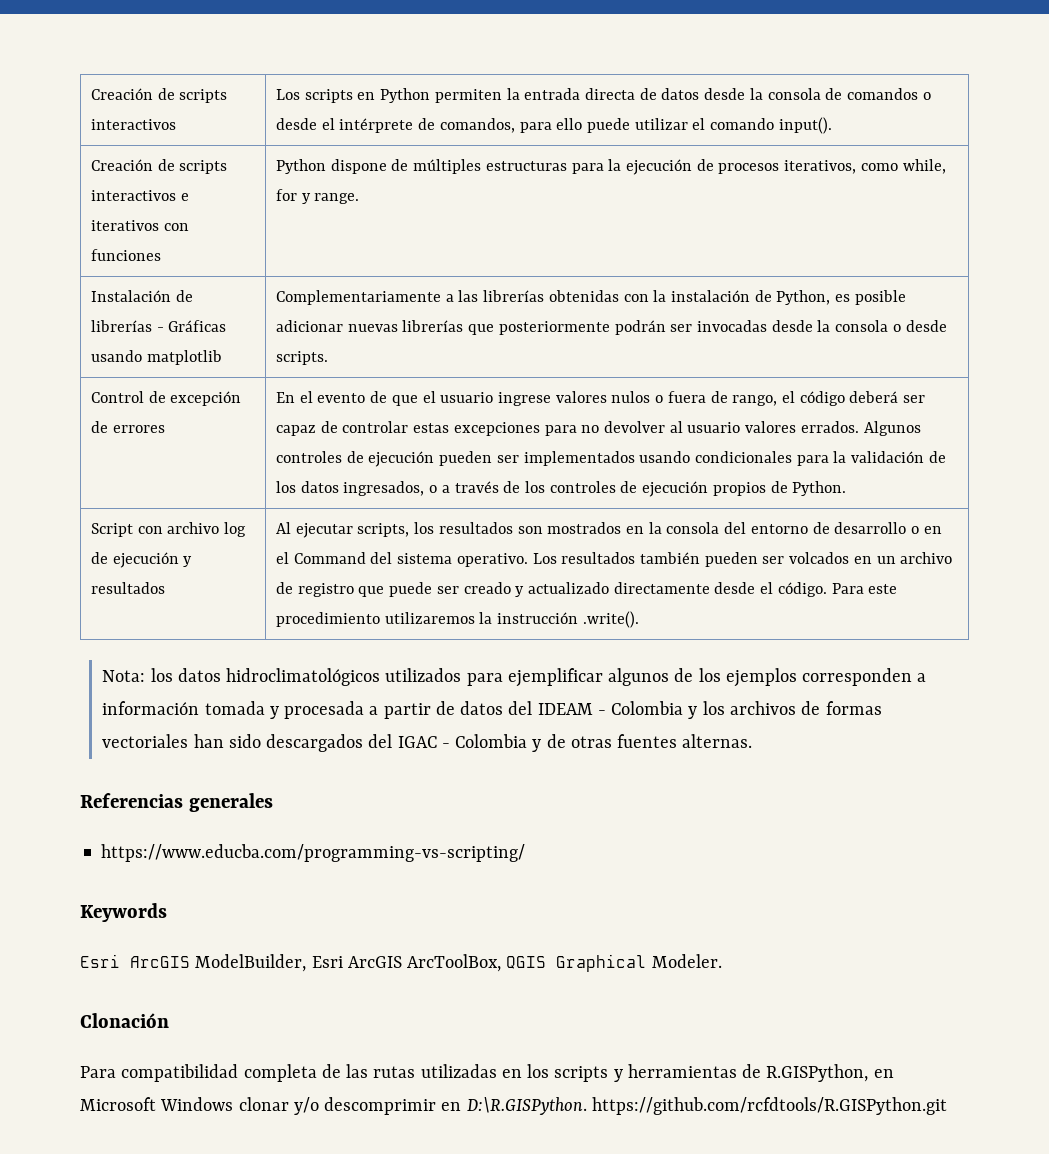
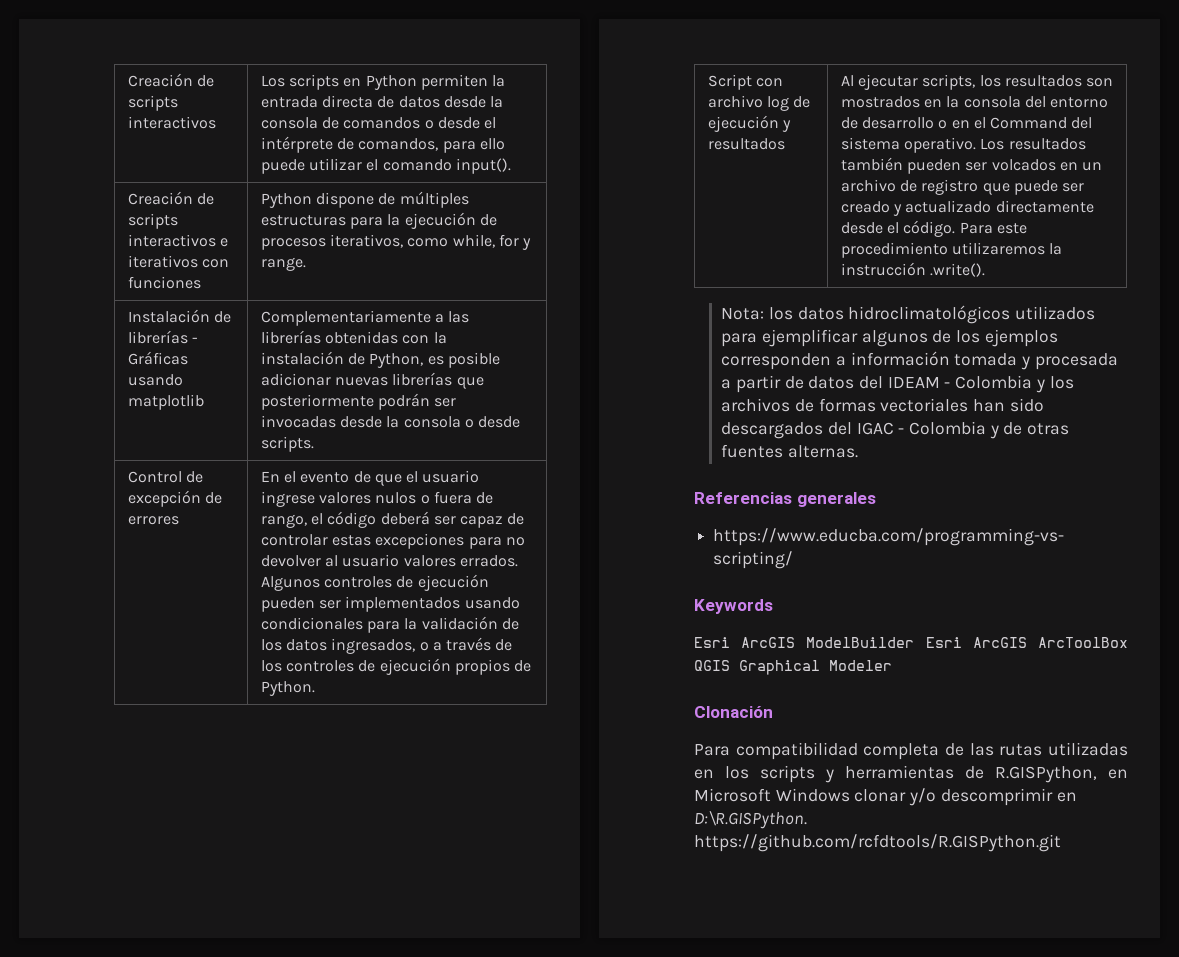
[195,954,502,972] ModelBuilder, Esri ArcGIS ArcToolBox, -> [806,637,1128,648] ModelBuilder Esri ArcGIS ArcToolBox
[651,954,722,968] Modeler. -> [829,660,892,671] Modeler

